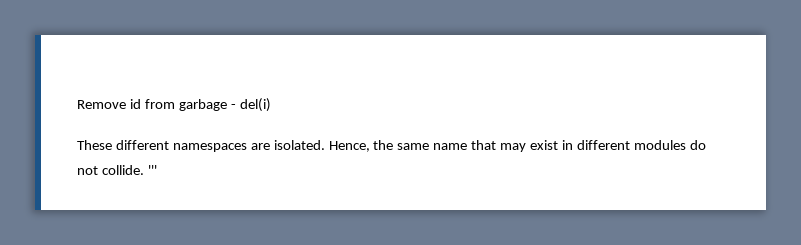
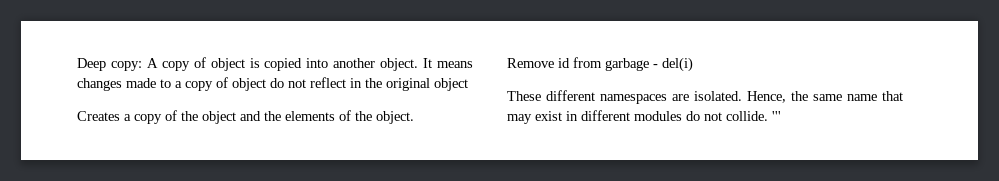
(77, 104) none -> [77,57,474,71] [77,77,468,91] [77,110,414,124] Deep copy: A copy of object is copied into another object. It means changes made to a copy of object do not reflect in the original object // Creates a copy of the object and the elements of the object. //

